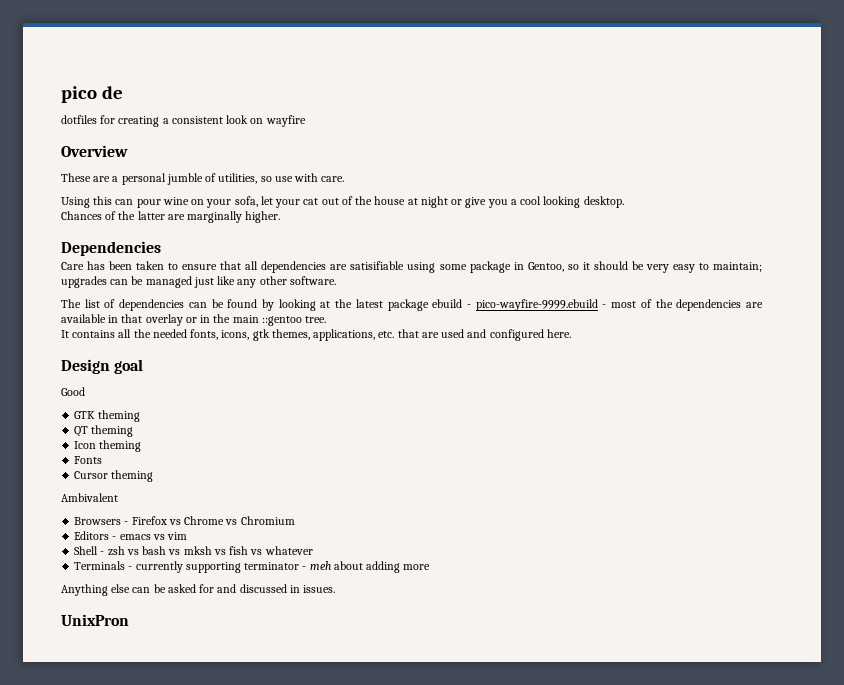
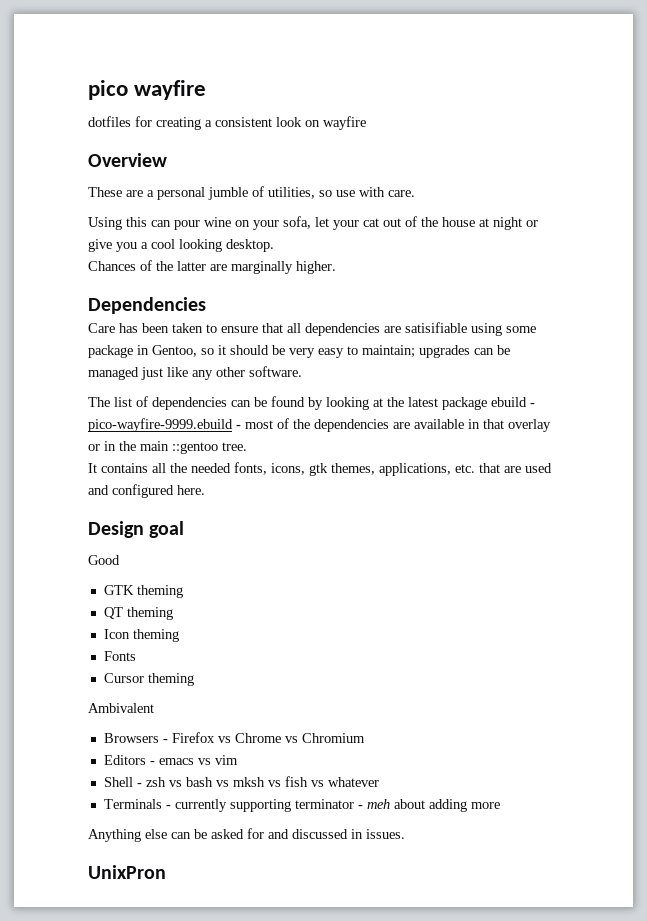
[101,86,123,99] de -> [134,80,207,100] wayfire

